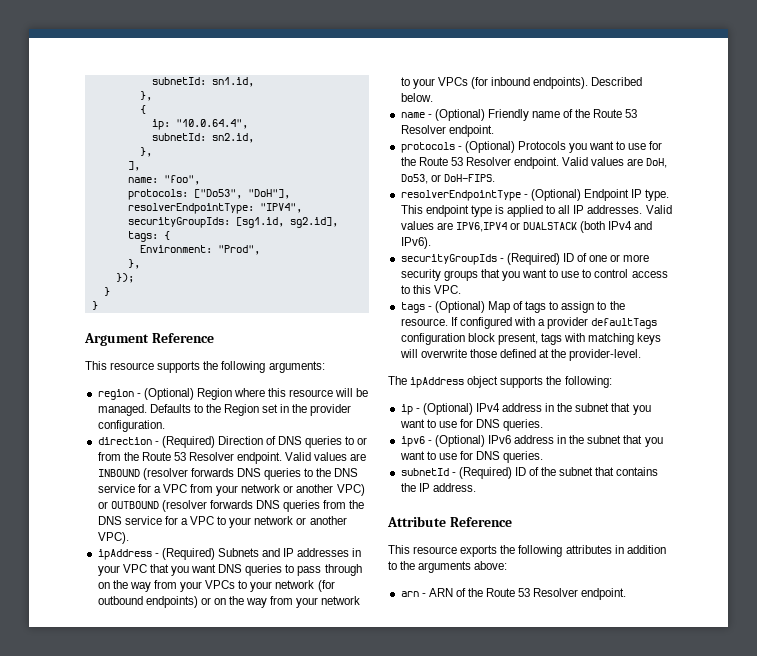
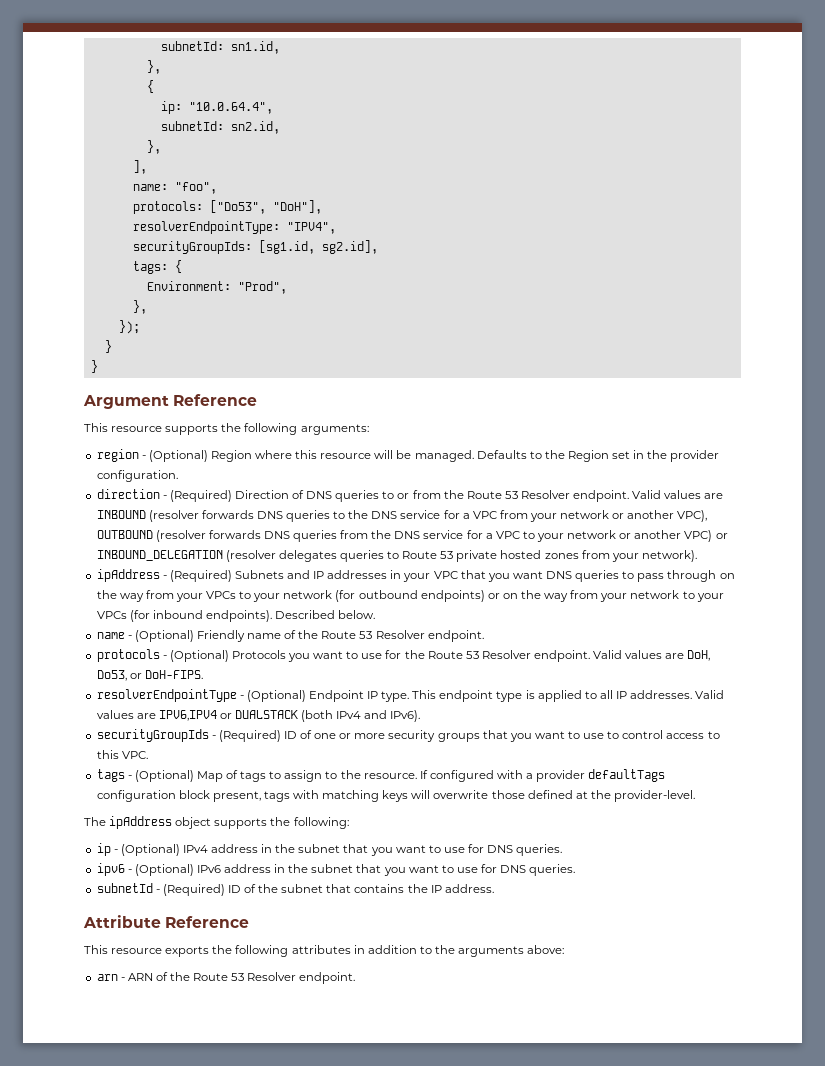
[336,484,365,496] [97,501,108,509] VPC) or -> [677,510,708,522] VPC),
[97,532,129,544] VPC). -> [684,530,728,542] [96,550,697,562] VPC) or INBOUND_DELEGATION (resolver delegates queries to Route 53 private hosted zones from your network).

